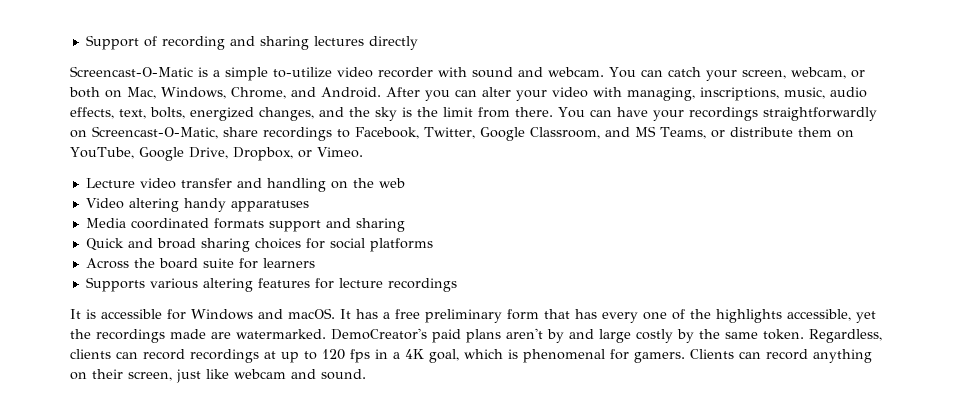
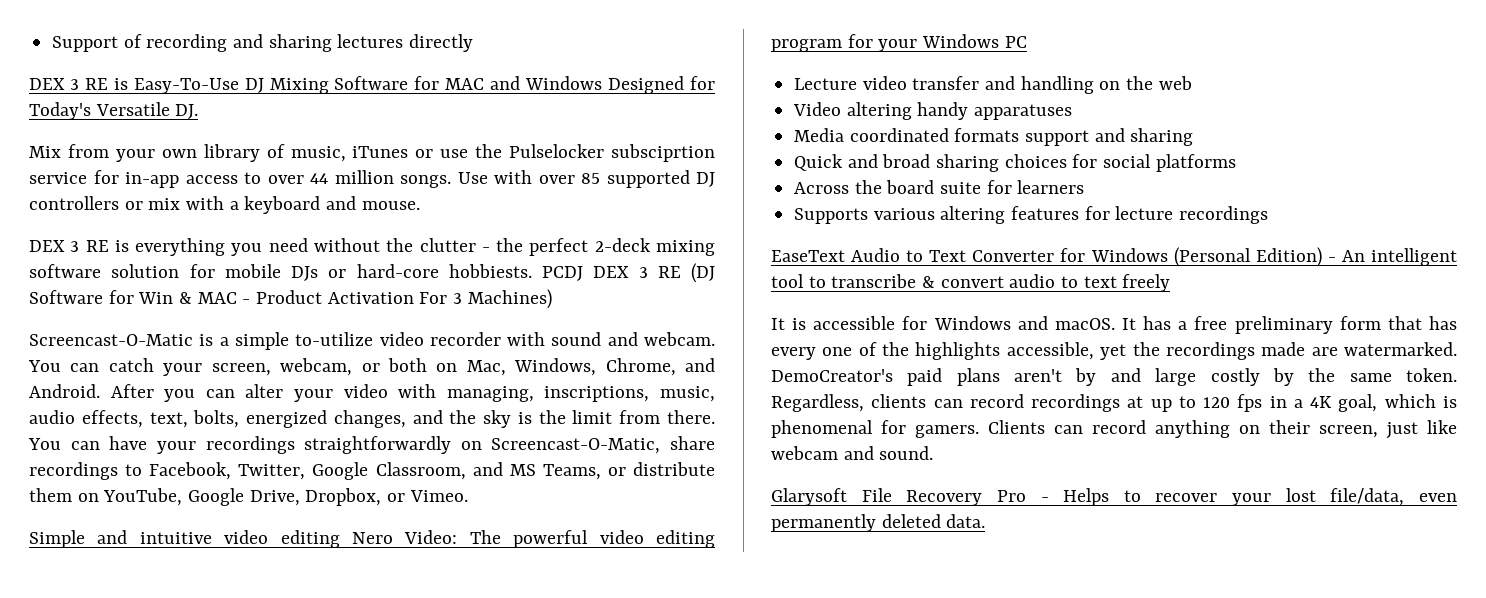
(418, 43) none -> [29,76,715,94] [29,102,199,120] [29,144,716,162] [29,170,715,188] [29,196,420,214] [29,238,715,256] [29,263,715,283] [29,289,552,309] // DEX 3 RE is Easy-To-Use DJ Mixing Software for MAC and Windows Designed for Today's Versatile DJ. // Mix from your own library of music, iTunes or use the Pulselocker subsciprtion service for in-app access to over 44 million songs. Use with over 85 supported DJ controllers or mix with a keyboard and mouse. // DEX 3 RE is everything you need without the clutter - the perfect 2-deck mixing software solution for mobile DJs or hard-core hobbiests. PCDJ DEX 3 RE (DJ Software for Win & MAC - Product Activation For 3 Machines)
(363, 152) none -> [29,530,715,548] [771,34,1027,52] // Simple and intuitive video editing Nero Video: The powerful video editing program for your Windows PC
(457, 285) none -> [771,247,1457,267] [771,274,1171,292] // EaseText Audio to Text Converter for Windows (Personal Edition) - An intelligent tool to transcribe & convert audio to text freely
(366, 374) none -> [771,488,1457,506] [771,514,986,532] // Glarysoft File Recovery Pro - Helps to recover your lost file/data, even permanently deleted data.

